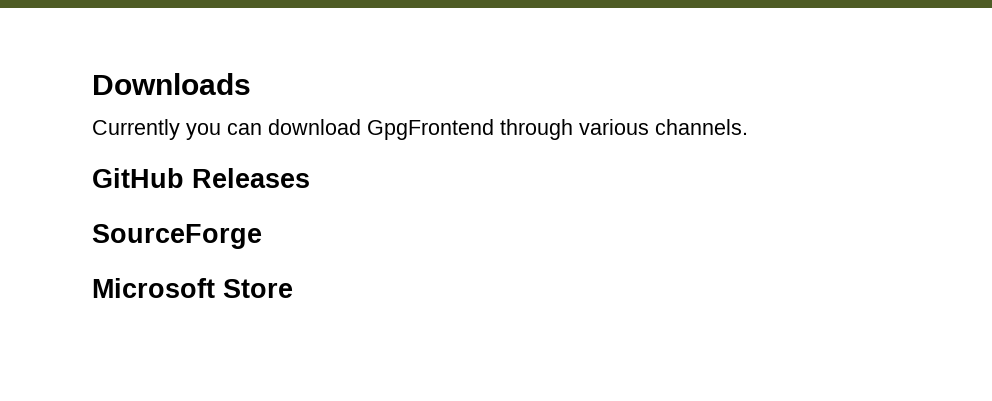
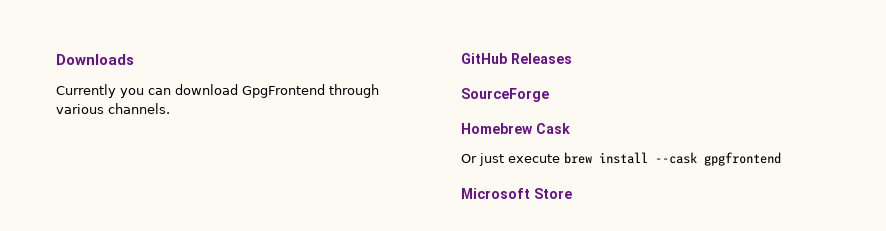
(262, 236) none -> [461,123,570,134] [461,152,781,166] // Homebrew Cask // Or just execute brew install --cask gpgfrontend

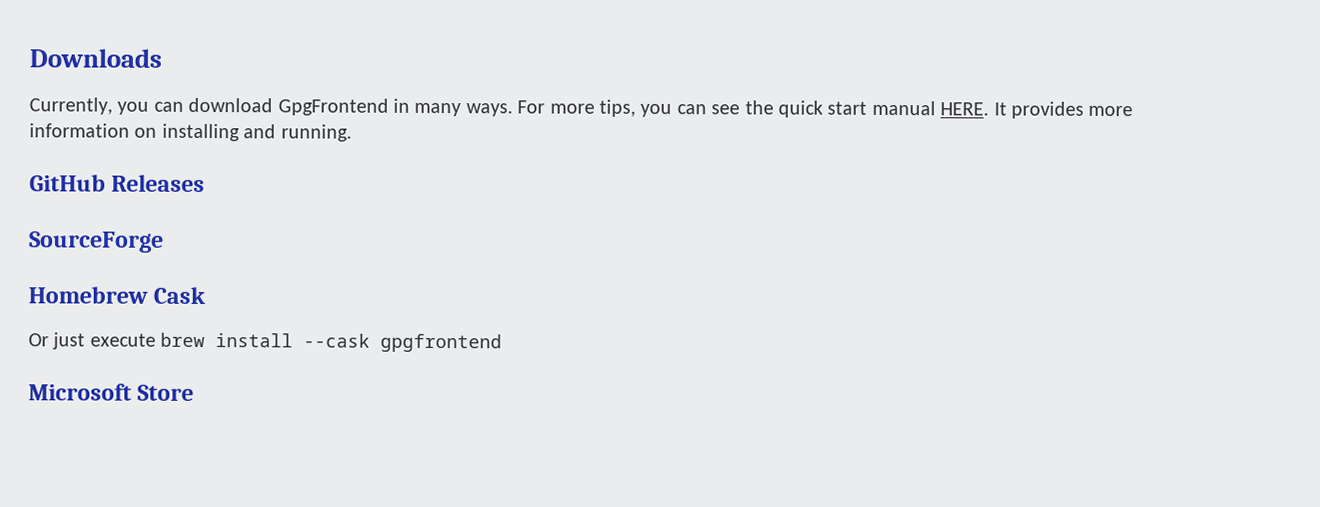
[56,84,116,98] Currently -> [29,97,113,115] Currently,
[329,84,379,98] [56,103,170,114] through various channels. -> [393,98,1134,119] [29,123,352,142] in many ways. For more tips, you can see the quick start manual HERE. It provides more information on installing and running.

